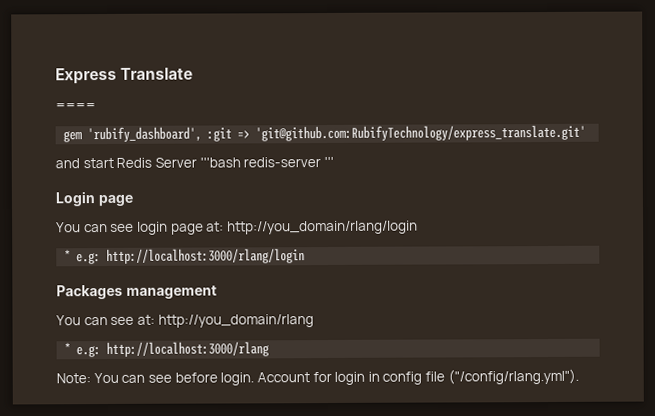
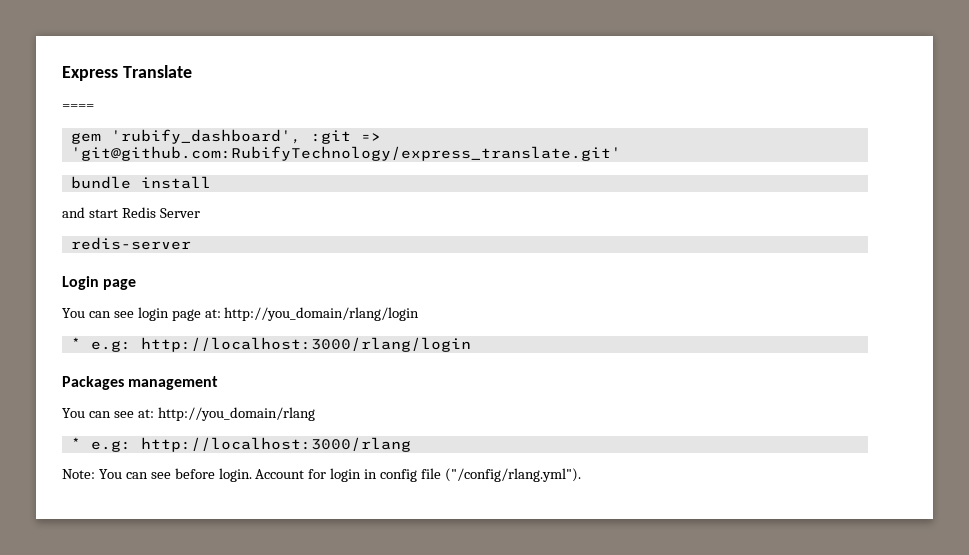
(587, 133) none -> [70,176,211,189] // bundle install
[199,157,241,168] '''bash -> (200, 213) //
[323,156,334,168] ''' -> (191, 243) none

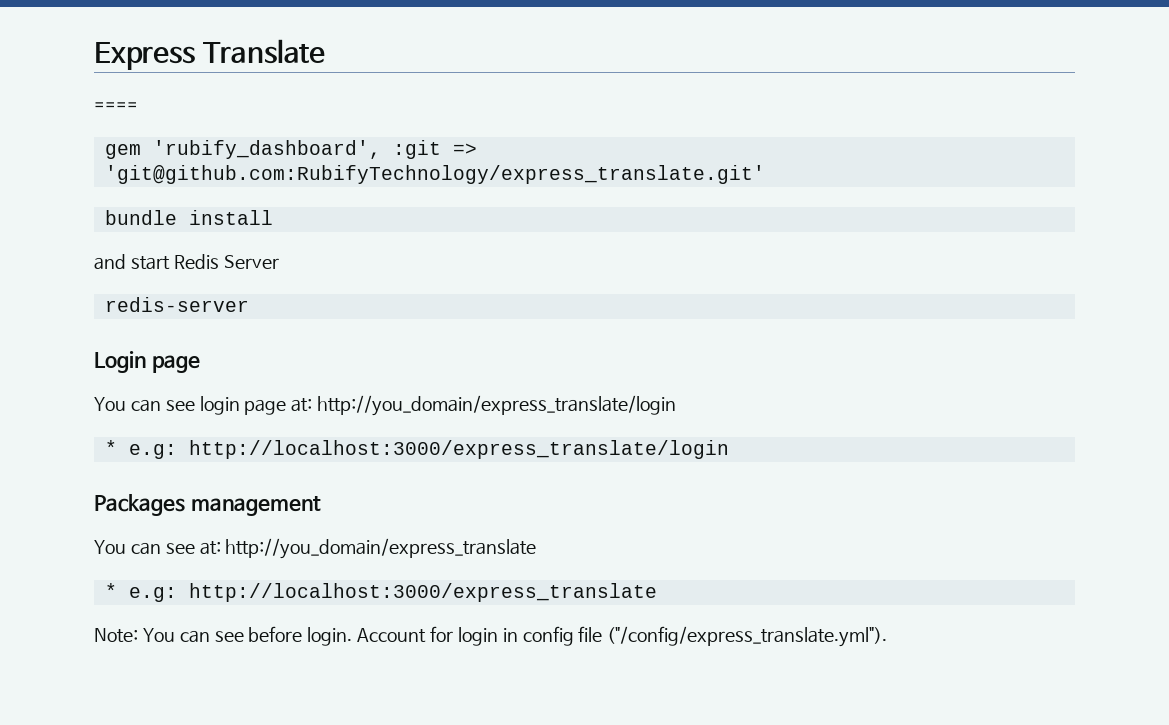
[224,307,420,321] [70,337,471,352] http://you_domain/rlang/login // * e.g: http://localhost:3000/rlang/login -> [317,395,677,416] [104,440,729,459] http://you_domain/express_translate/login // * e.g: http://localhost:3000/express_translate/login
[157,407,315,421] [70,437,411,452] http://you_domain/rlang // * e.g: http://localhost:3000/rlang -> [225,538,537,559] [104,583,657,602] http://you_domain/express_translate // * e.g: http://localhost:3000/express_translate
[444,468,581,482] ("/config/rlang.yml"). -> [607,626,888,647] ("/config/express_translate.yml").

